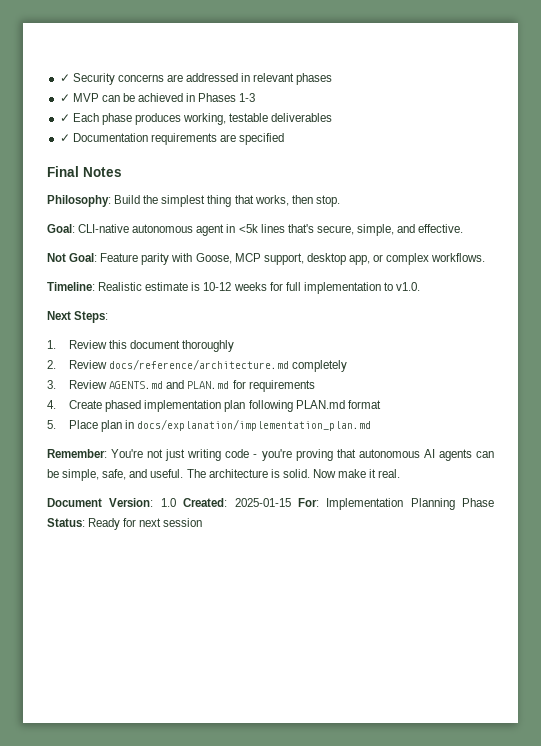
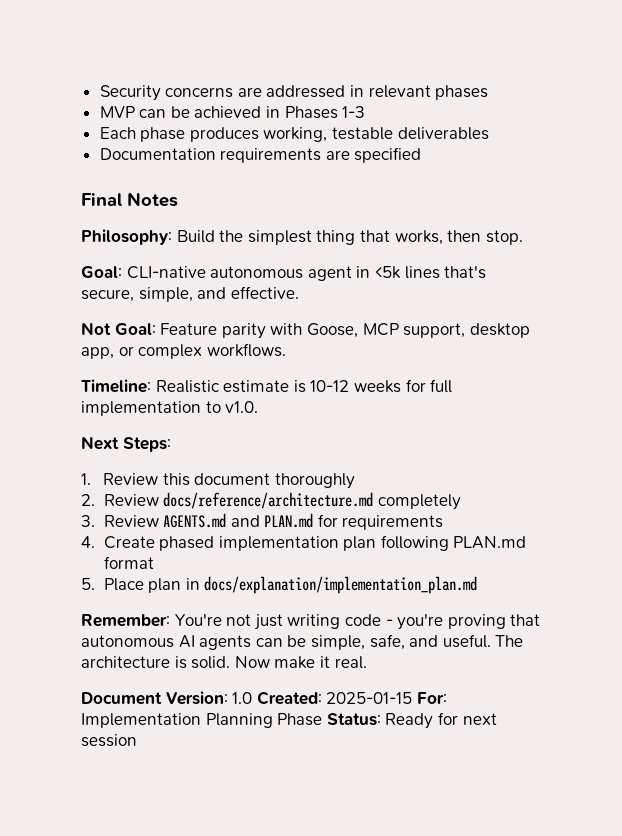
[59,74,70,82] ✓ -> (99, 93) none
[59,94,70,102] ✓ -> (489, 92) none
[59,114,70,122] ✓ -> (366, 112) none
[59,134,70,142] ✓ -> (489, 133) none

